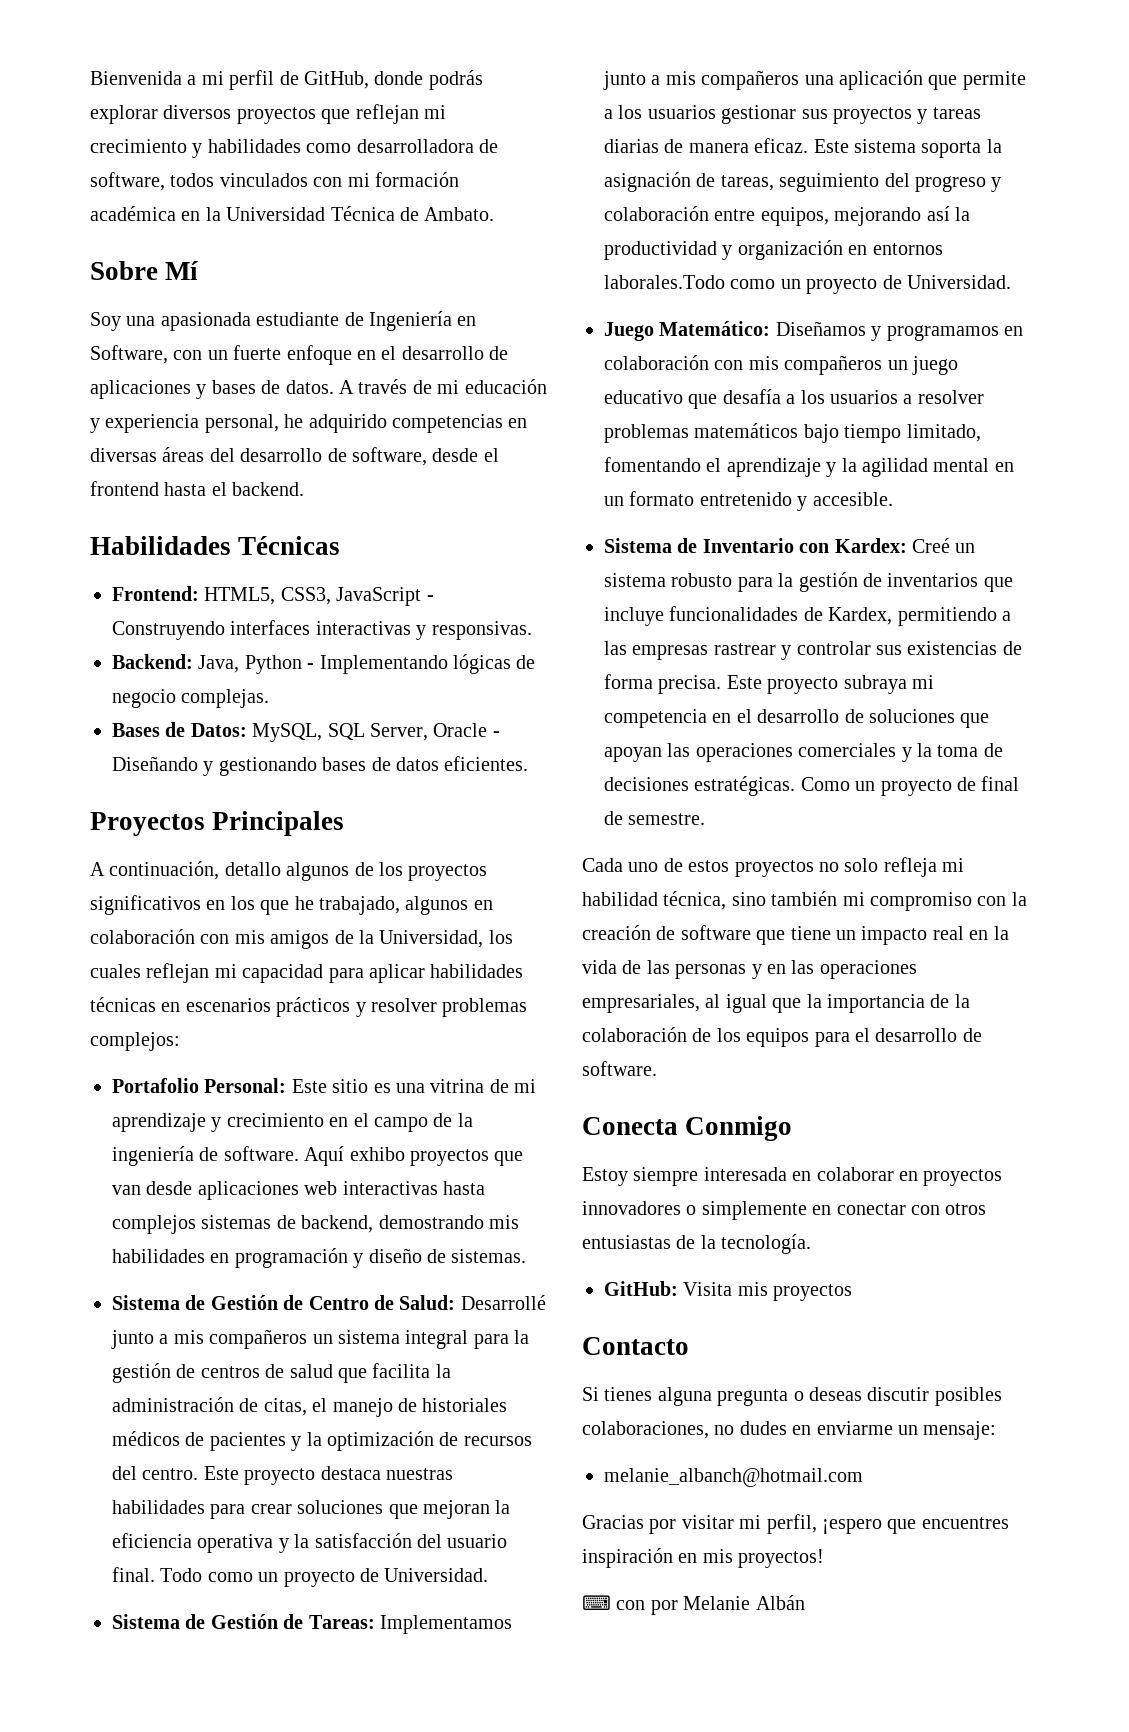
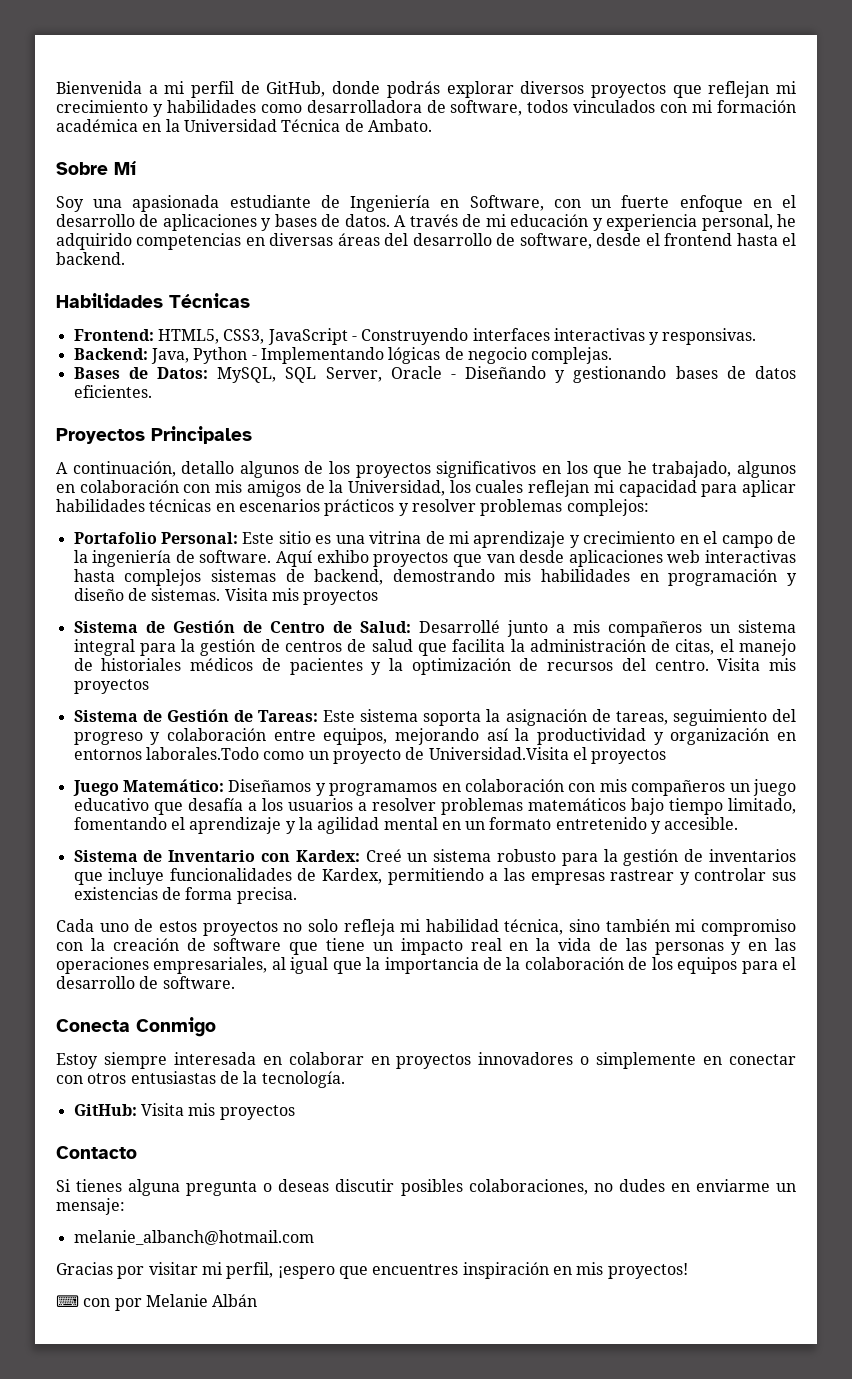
(527, 1256) none -> [224,588,379,605] Visita mis proyectos
[203,1466,453,1485] [112,1500,511,1519] [112,1533,508,1553] [112,1567,489,1587] Este proyecto destaca nuestras habilidades para crear soluciones que mejoran la eficiencia operativa y la satisfacción del usuario final. Todo como un proyecto de Universidad. -> [717,658,797,671] [73,679,149,694] Visita mis proyectos
[380,1615,512,1634] [603,70,1026,90] [604,105,981,124] [604,138,809,153] Implementamos junto a mis compañeros una aplicación que permite a los usuarios gestionar sus proyectos y tareas diarias de manera eficaz. -> (319, 716) none
[907,275,1011,289] Universidad. -> [428,747,667,764] Universidad.Visita el proyectos
[726,675,934,694] [604,709,990,728] [604,743,1003,762] [604,776,1020,796] [604,811,706,825] Este proyecto subraya mi competencia en el desarrollo de soluciones que apoyan las operaciones comerciales y la toma de decisiones estratégicas. Como un proyecto de final de semestre. -> (297, 895) none

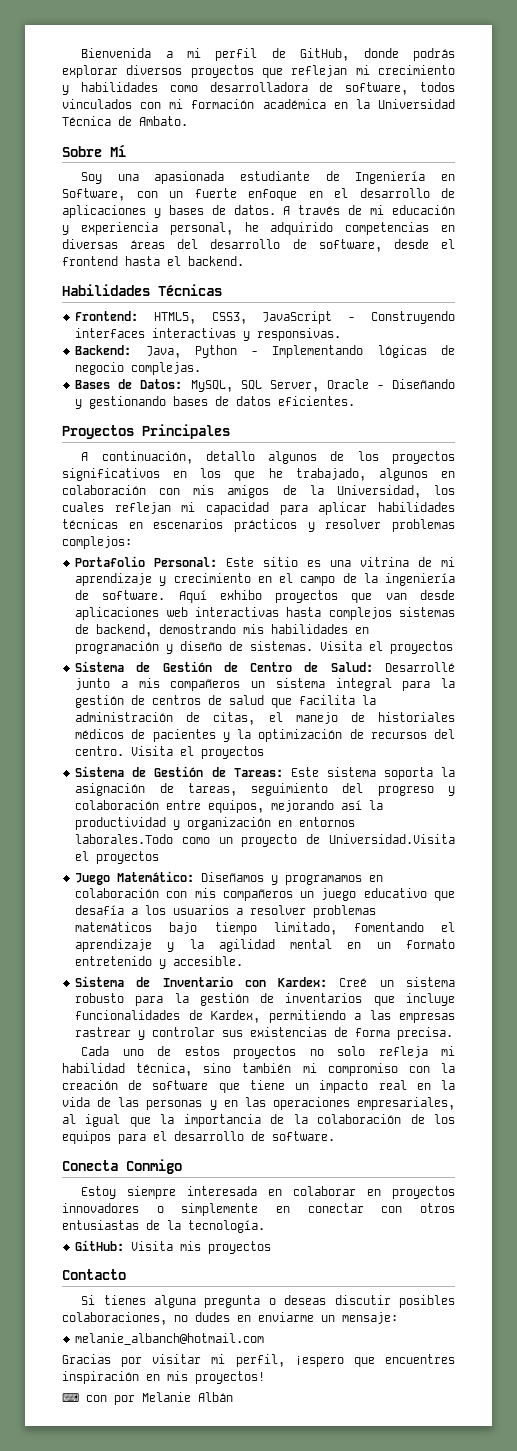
[271,588,299,601] mis -> [369,641,384,651] el
[769,658,797,671] mis -> [180,746,195,756] el

